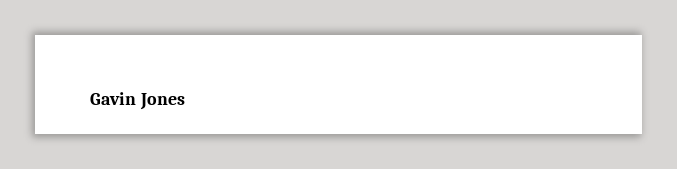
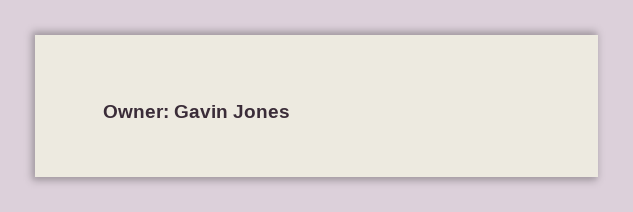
(90, 98) none -> [103,105,169,118] Owner:

